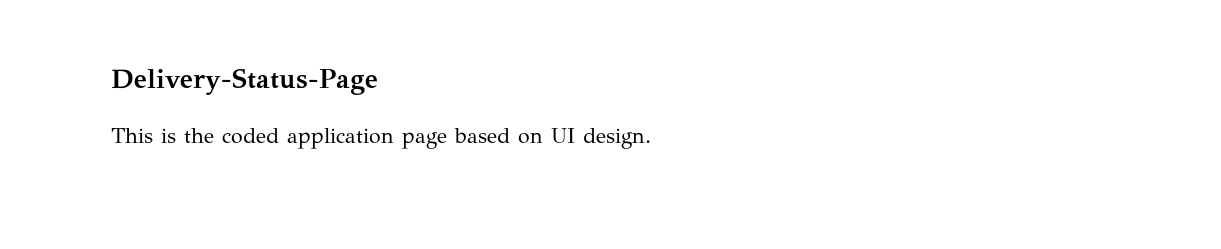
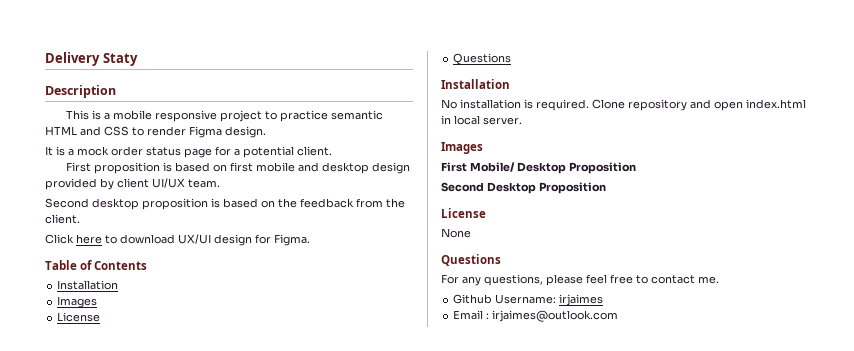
[111,68,378,95] Delivery-Status-Page -> [45,52,138,66] [45,85,116,98] Delivery Staty // Description
[184,128,651,149] the coded application page based on UI design. -> [104,110,384,122] [45,126,266,138] [45,146,332,158] [66,162,411,174] [45,178,220,190] [45,198,405,210] [45,214,80,224] [45,234,310,246] [45,260,148,270] [57,280,119,290] [57,296,98,308] [57,312,101,322] [453,53,512,65] [441,79,510,89] [441,99,806,111] [441,115,522,125] [441,142,483,154] [441,162,636,174] [441,182,606,194] [441,208,486,218] [441,228,471,238] [441,254,501,266] [441,274,719,286] [453,294,604,306] [453,310,619,322] a mobile responsive project to practice semantic HTML and CSS to render Figma design. // It is a mock order status page for a potential client. // First proposition is based on first mobile and desktop design provided by client UI/UX team. // Second desktop proposition is based on the feedback from the client. // Click here to download UX/UI design for Figma. // Table of Contents // Installation // Images // License // Questions // Installation // No installation is required. Clone repository and open index.html in local server. // Images // First Mobile/ Desktop Proposition // Second Desktop Proposition // License // None // Questions // For any questions, please feel free to contact me. // Github Username: irjaimes // Email : irjaimes@outlook.com

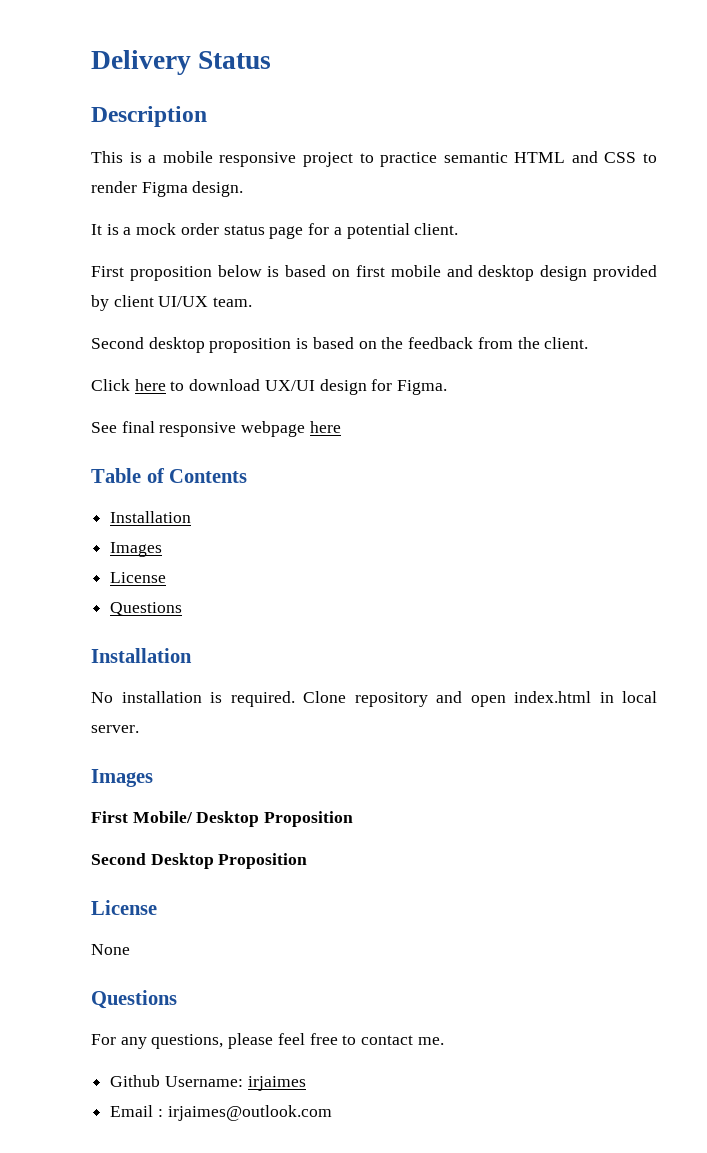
[102,53,138,66] Staty -> [198,51,272,69] Status
(161, 168) none -> [217,265,262,277] below
(310, 240) none -> [91,421,341,437] // See final responsive webpage here

